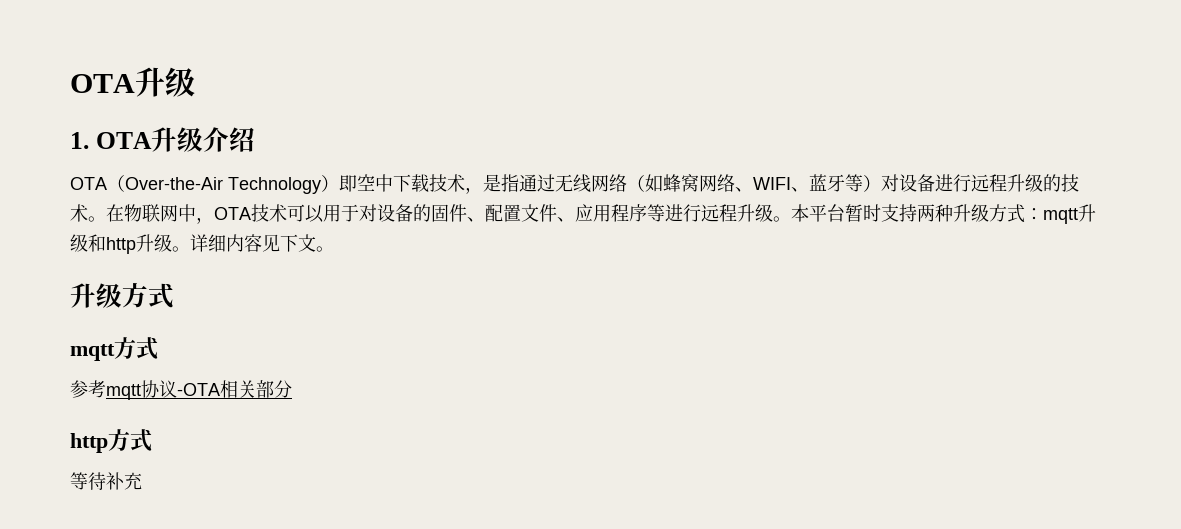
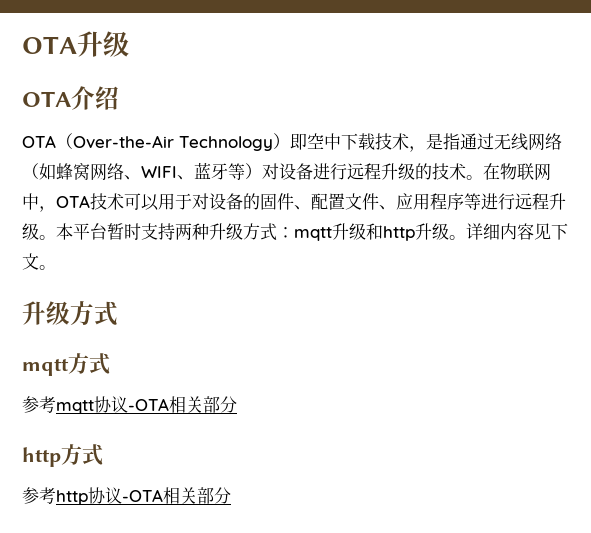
[70,127,203,152] 1. OTA升级 -> [22,91,71,107] OTA
[70,472,142,490] 等待补充 -> [22,487,231,505] 参考http协议-OTA相关部分

